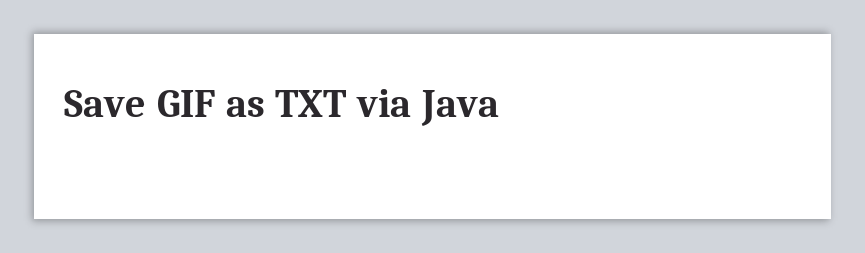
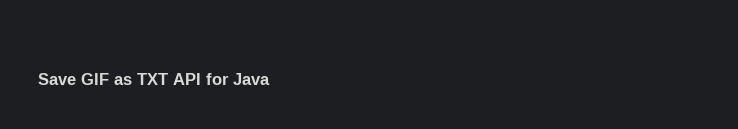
[356,89,412,117] via -> [173,73,229,85] API for

